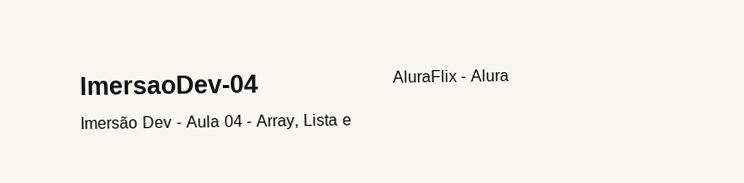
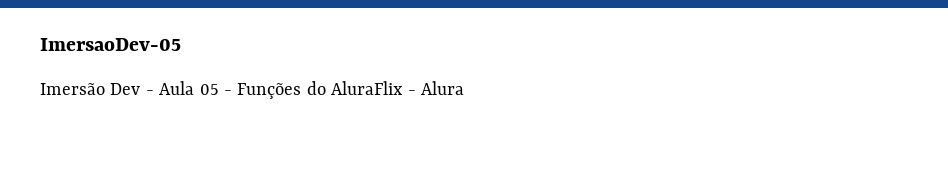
[79,74,259,96] ImersaoDev-04 -> [40,38,181,51] ImersaoDev-05
[223,113,352,130] 04 - Array, Lista e -> [199,81,326,99] 05 - Funções do

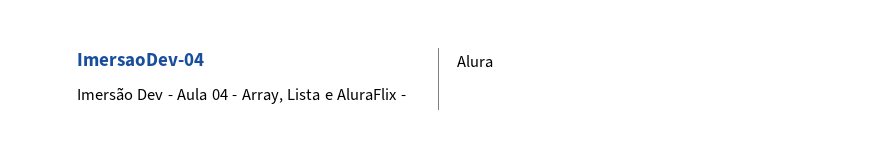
[40,38,181,51] ImersaoDev-05 -> [77,53,204,67] ImersaoDev-04
[199,81,326,99] 05 - Funções do -> [211,88,333,104] 04 - Array, Lista e

